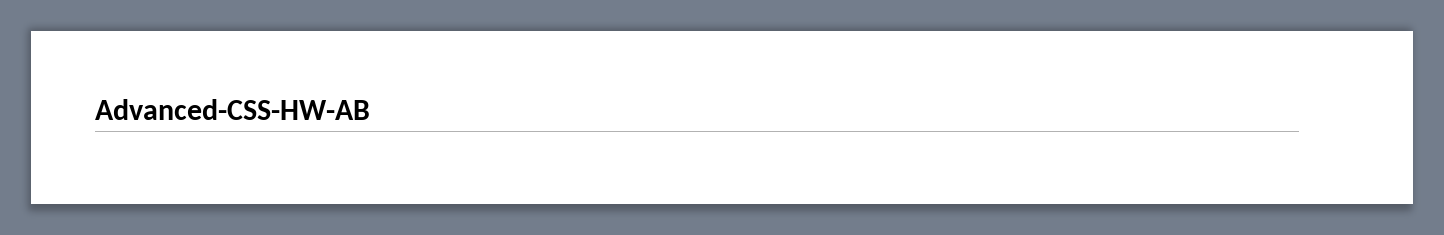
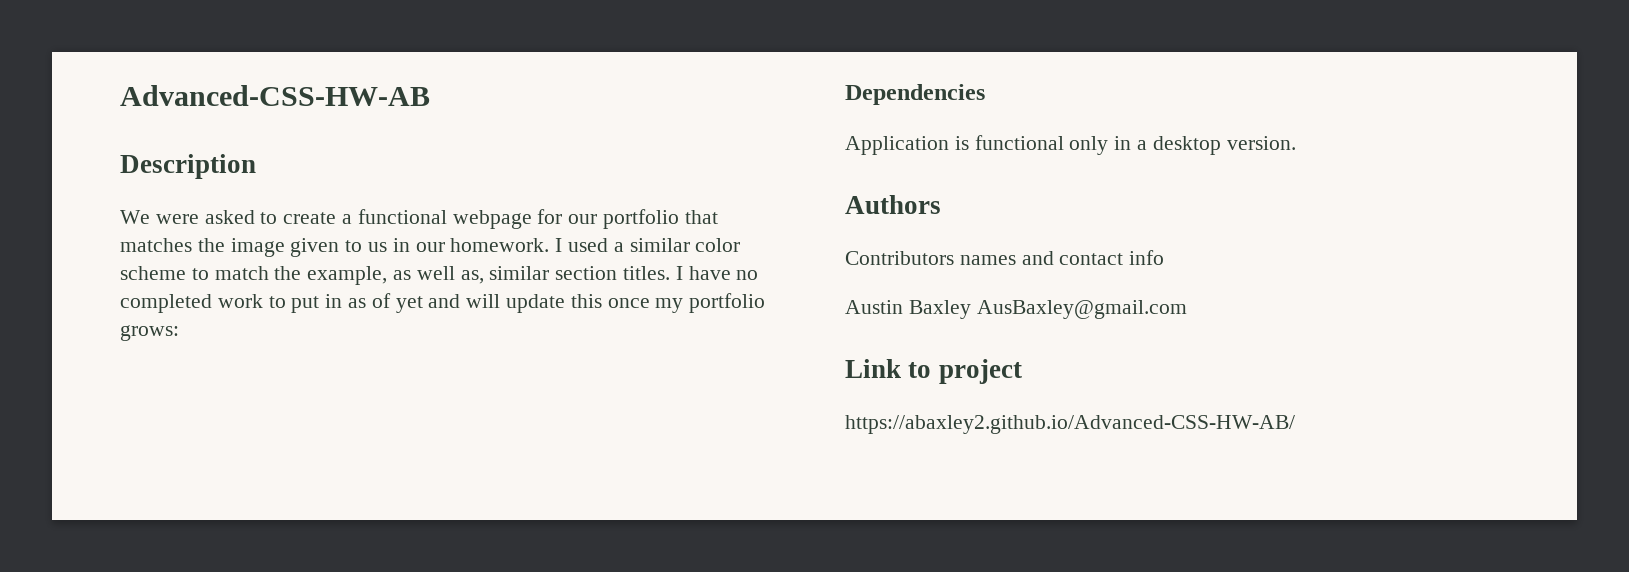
(370, 109) none -> [120,154,256,179] [120,209,718,229] [120,238,741,257] [120,266,759,285] [120,293,766,313] [120,325,179,341] [845,84,985,105] [845,135,1296,155] [845,195,941,214] [845,250,1165,265] [845,300,1187,319] [845,359,1022,384] [845,415,1295,434] // Description // We were asked to create a functional webpage for our portfolio that matches the image given to us in our homework. I used a similar color scheme to match the example, as well as, similar section titles. I have no completed work to put in as of yet and will update this once my portfolio grows: // Dependencies // Application is functional only in a desktop version. // Authors // Contributors names and contact info // Austin Baxley AusBaxley@gmail.com // Link to project // https://abaxley2.github.io/Advanced-CSS-HW-AB/

